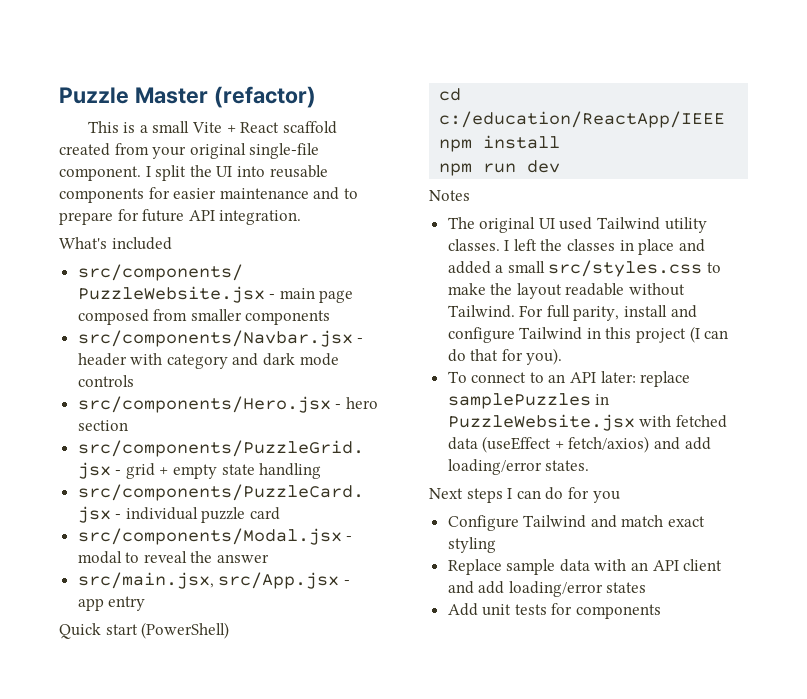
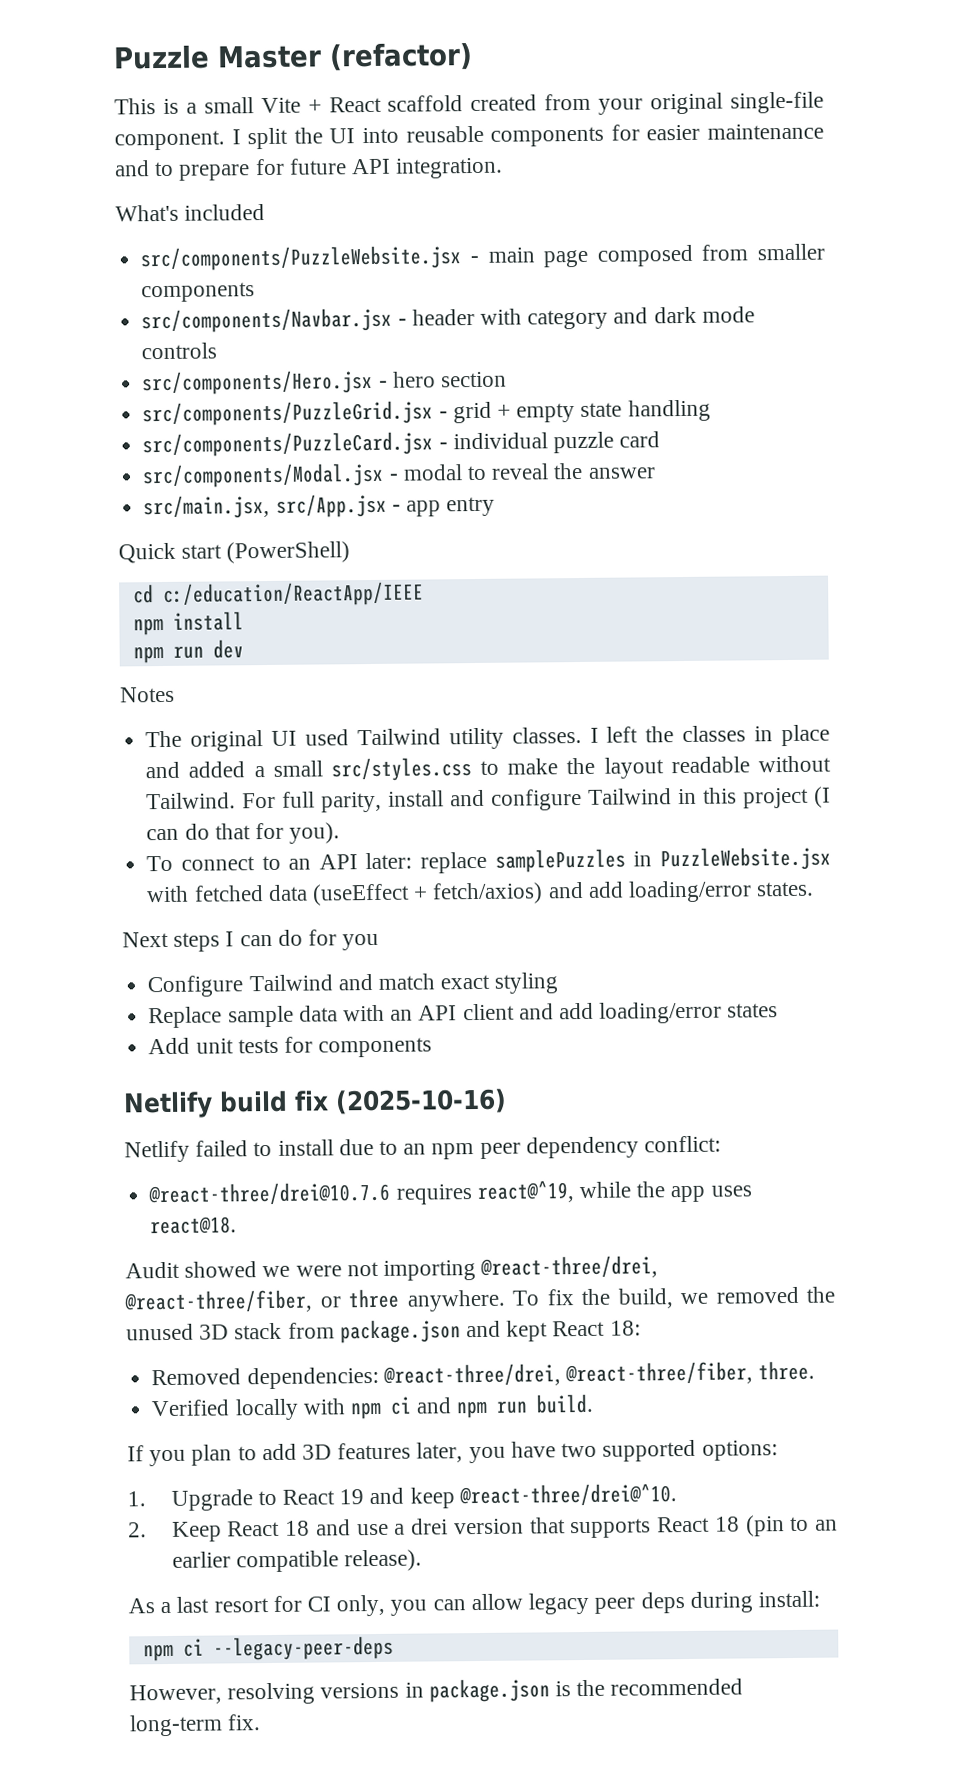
(662, 611) none -> [123,1088,507,1119] [124,1135,722,1163] [148,1180,752,1207] [150,1216,238,1235] [125,1255,659,1281] [124,1286,835,1314] [126,1319,641,1344] [151,1360,816,1390] [151,1393,595,1421] [127,1439,778,1467] [127,1483,677,1511] [128,1515,839,1542] [171,1549,423,1573] [128,1590,820,1617] [142,1635,394,1662] [129,1678,744,1705] [129,1714,262,1737] // Netlify build fix (2025-10-16) // Netlify failed to install due to an npm peer dependency conflict: // @react-three/drei@10.7.6 requires react@^19, while the app uses react@18. // Audit showed we were not importing @react-three/drei, @react-three/fiber, or three anywhere. To fix the build, we removed the unused 3D stack from package.json and kept React 18: // Removed dependencies: @react-three/drei, @react-three/fiber, three. // Verified locally with npm ci and npm run build. // If you plan to add 3D features later, you have two supported options: // 1. Upgrade to React 19 and keep @react-three/drei@^10. // 2. Keep React 18 and use a drei version that supports React 18 (pin to an earlier compatible release). // As a last resort for CI only, you can allow legacy peer deps during install: // npm ci --legacy-peer-deps // However, resolving versions in package.json is the recommended long‑term fix.

